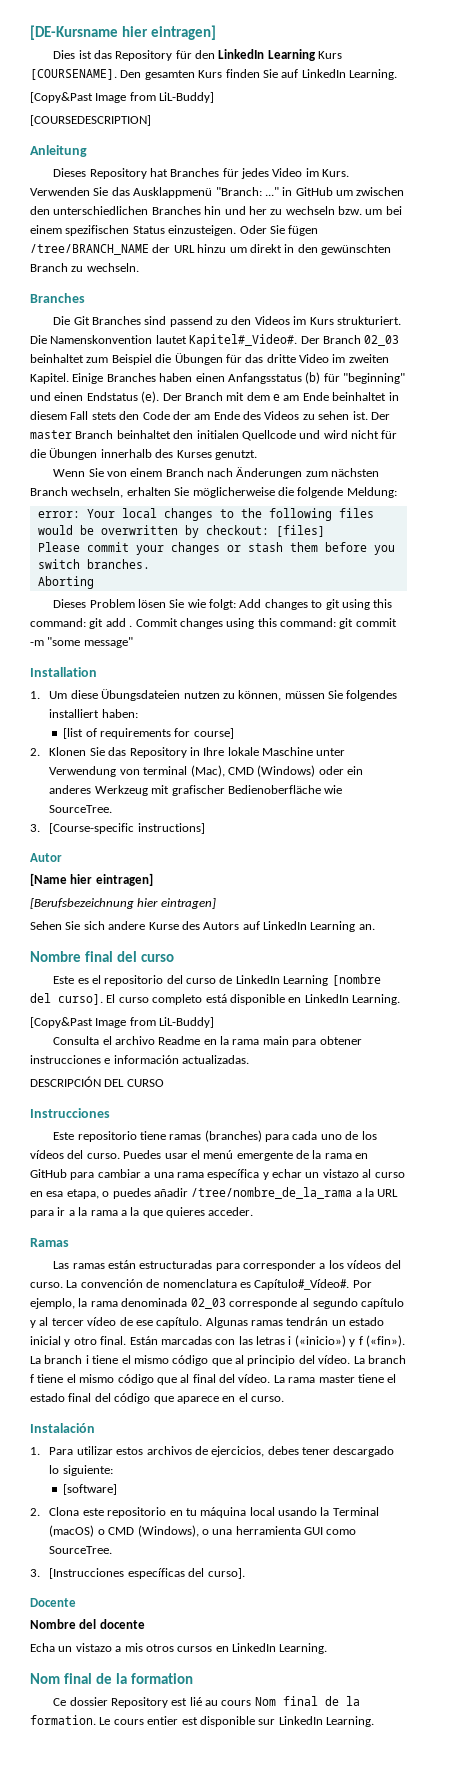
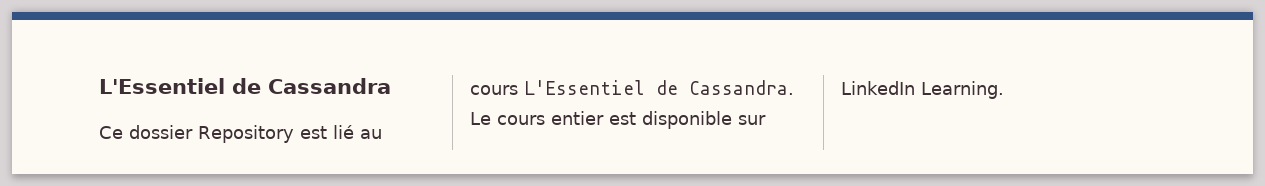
[30,25,216,40] [53,49,343,61] [30,69,397,80] [30,92,215,103] [30,115,151,126] [30,145,87,157] [53,168,350,179] [30,187,405,198] [30,206,402,215] [30,225,319,236] [30,244,391,255] [30,263,139,272] [30,293,85,303] [53,316,401,327] [30,334,400,347] [30,353,389,365] [30,372,405,384] [30,391,399,403] [30,411,390,420] [30,430,398,441] [30,448,257,460] [53,467,380,479] [30,487,397,498] [37,508,374,521] [37,525,325,538] [37,542,395,555] [37,559,150,569] [37,576,94,589] [53,599,393,610] [30,618,397,629] [30,637,133,648] [30,667,97,677] [30,689,398,701] [49,709,138,718] [63,728,234,739] [30,747,346,758] [49,765,364,777] [49,785,343,796] [49,805,113,813] [30,823,205,834] [30,853,62,862] [30,873,153,886] [30,898,216,909] [30,921,375,932] [30,951,174,962] [53,974,381,986] [30,993,400,1005] [30,1017,215,1028] [53,1036,362,1047] [30,1055,250,1064] [30,1076,164,1087] [30,1108,110,1118] [53,1130,377,1142] [30,1150,369,1161] [30,1169,405,1180] [30,1187,399,1199] [30,1207,254,1218] [30,1238,69,1247] [53,1260,401,1271] [30,1279,372,1290] [30,1298,404,1309] [30,1317,385,1328] [30,1335,405,1347] [30,1355,406,1366] [30,1374,397,1385] [30,1393,284,1404] [30,1423,95,1433] [30,1446,395,1457] [49,1465,113,1476] [63,1484,118,1495] [30,1507,379,1518] [49,1525,357,1537] [49,1546,113,1554] [30,1568,245,1579] [30,1598,76,1607] [30,1619,145,1629] [30,1643,328,1654] [30,1673,193,1684] [DE-Kursname hier eintragen] // Dies ist das Repository für den LinkedIn Learning Kurs [COURSENAME]. Den gesamten Kurs finden Sie auf LinkedIn Learning. // [Copy&Past Image from LiL-Buddy] // [COURSEDESCRIPTION] // Anleitung // Dieses Repository hat Branches für jedes Video im Kurs. Verwenden Sie das Ausklappmenü "Branch: ..." in GitHub um zwischen den unterschiedlichen Branches hin und her zu wechseln bzw. um bei einem spezifischen Status einzusteigen. Oder Sie fügen /tree/BRANCH_NAME der URL hinzu um direkt in den gewünschten Branch zu wechseln. // Branches // Die Git Branches sind passend zu den Videos im Kurs strukturiert. Die Namenskonvention lautet Kapitel#_Video#. Der Branch 02_03 beinhaltet zum Beispiel die Übungen für das dritte Video im zweiten Kapitel. Einige Branches haben einen Anfangsstatus (b) für "beginning" und einen Endstatus (e). Der Branch mit dem e am Ende beinhaltet in diesem Fall stets den Code der am Ende des Videos zu sehen ist. Der master Branch beinhaltet den initialen Quellcode und wird nicht für die Übungen innerhalb des Kurses genutzt. // Wenn Sie von einem Branch nach Änderungen zum nächsten Branch wechseln, erhalten Sie möglicherweise die folgende Meldung: // error: Your local changes to the following files would be overwritten by checkout: [files] // Please commit your changes or stash them before you switch branches. // Aborting // Dieses Problem lösen Sie wie folgt: Add changes to git using this command: git add . Commit changes using this command: git commit -m "some message" // Installation // 1. Um diese Übungsdateien nutzen zu können, müssen Sie folgendes installiert haben: // [list of requirements for course] // 2. Klonen Sie das Repository in Ihre lokale Maschine unter Verwendung von terminal (Mac), CMD (Windows) oder ein anderes Werkzeug mit grafischer Bedienoberfläche wie SourceTree. // 3. [Course-specific instructions] // Autor // [Name hier eintragen] // [Berufsbezeichnung hier eintragen] // Sehen Sie sich andere Kurse des Autors auf LinkedIn Learning an. // Nombre final del curso // Este es el repositorio del curso de LinkedIn Learning [nombre del curso]. El curso completo está disponible en LinkedIn Learning. // [Copy&Past Image from LiL-Buddy] // Consulta el archivo Readme en la rama main para obtener instrucciones e información actualizadas. // DESCRIPCIÓN DEL CURSO // Instrucciones // Este repositorio tiene ramas (branches) para cada uno de los vídeos del curso. Puedes usar el menú emergente de la rama en GitHub para cambiar a una rama específica y echar un vistazo al curso en esa etapa, o puedes añadir /tree/nombre_de_la_rama a la URL para ir a la rama a la que quieres acceder. // Ramas // Las ramas están estructuradas para corresponder a los vídeos del curso. La convención de nomenclatura es Capítulo#_Vídeo#. Por ejemplo, la rama denominada 02_03 corresponde al segundo capítulo y al tercer vídeo de ese capítulo. Algunas ramas tendrán un estado inicial y otro final. Están marcadas con las letras i («inicio») y f («fin»). La branch i tiene el mismo código que al principio del vídeo. La branch f tiene el mismo código que al final del vídeo. La rama master tiene el estado final del código que aparece en el curso. // Instalación // 1. Para utilizar estos archivos de ejercicios, debes tener descargado lo siguiente: // [software] // 2. Clona este repositorio en tu máquina local usando la Terminal (macOS) o CMD (Windows), o una herramienta GUI como SourceTree. // 3. [Instrucciones específicas del curso]. // Docente // Nombre del docente // Echa un vistazo a mis otros cursos en LinkedIn Learning. // Nom final de la formation -> [99,78,391,94] L'Essentiel de Cassandra
[254,1696,360,1706] [30,1715,96,1725] Nom final de la formation. -> [524,80,794,95] L'Essentiel de Cassandra.

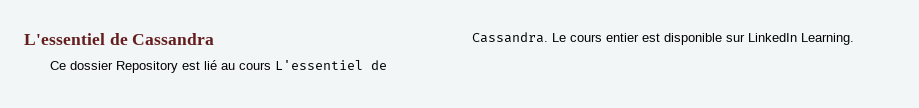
[99,78,225,94] L'Essentiel -> [24,33,105,45] L'essentiel
[524,80,645,95] L'Essentiel -> [275,60,364,70] L'essentiel

